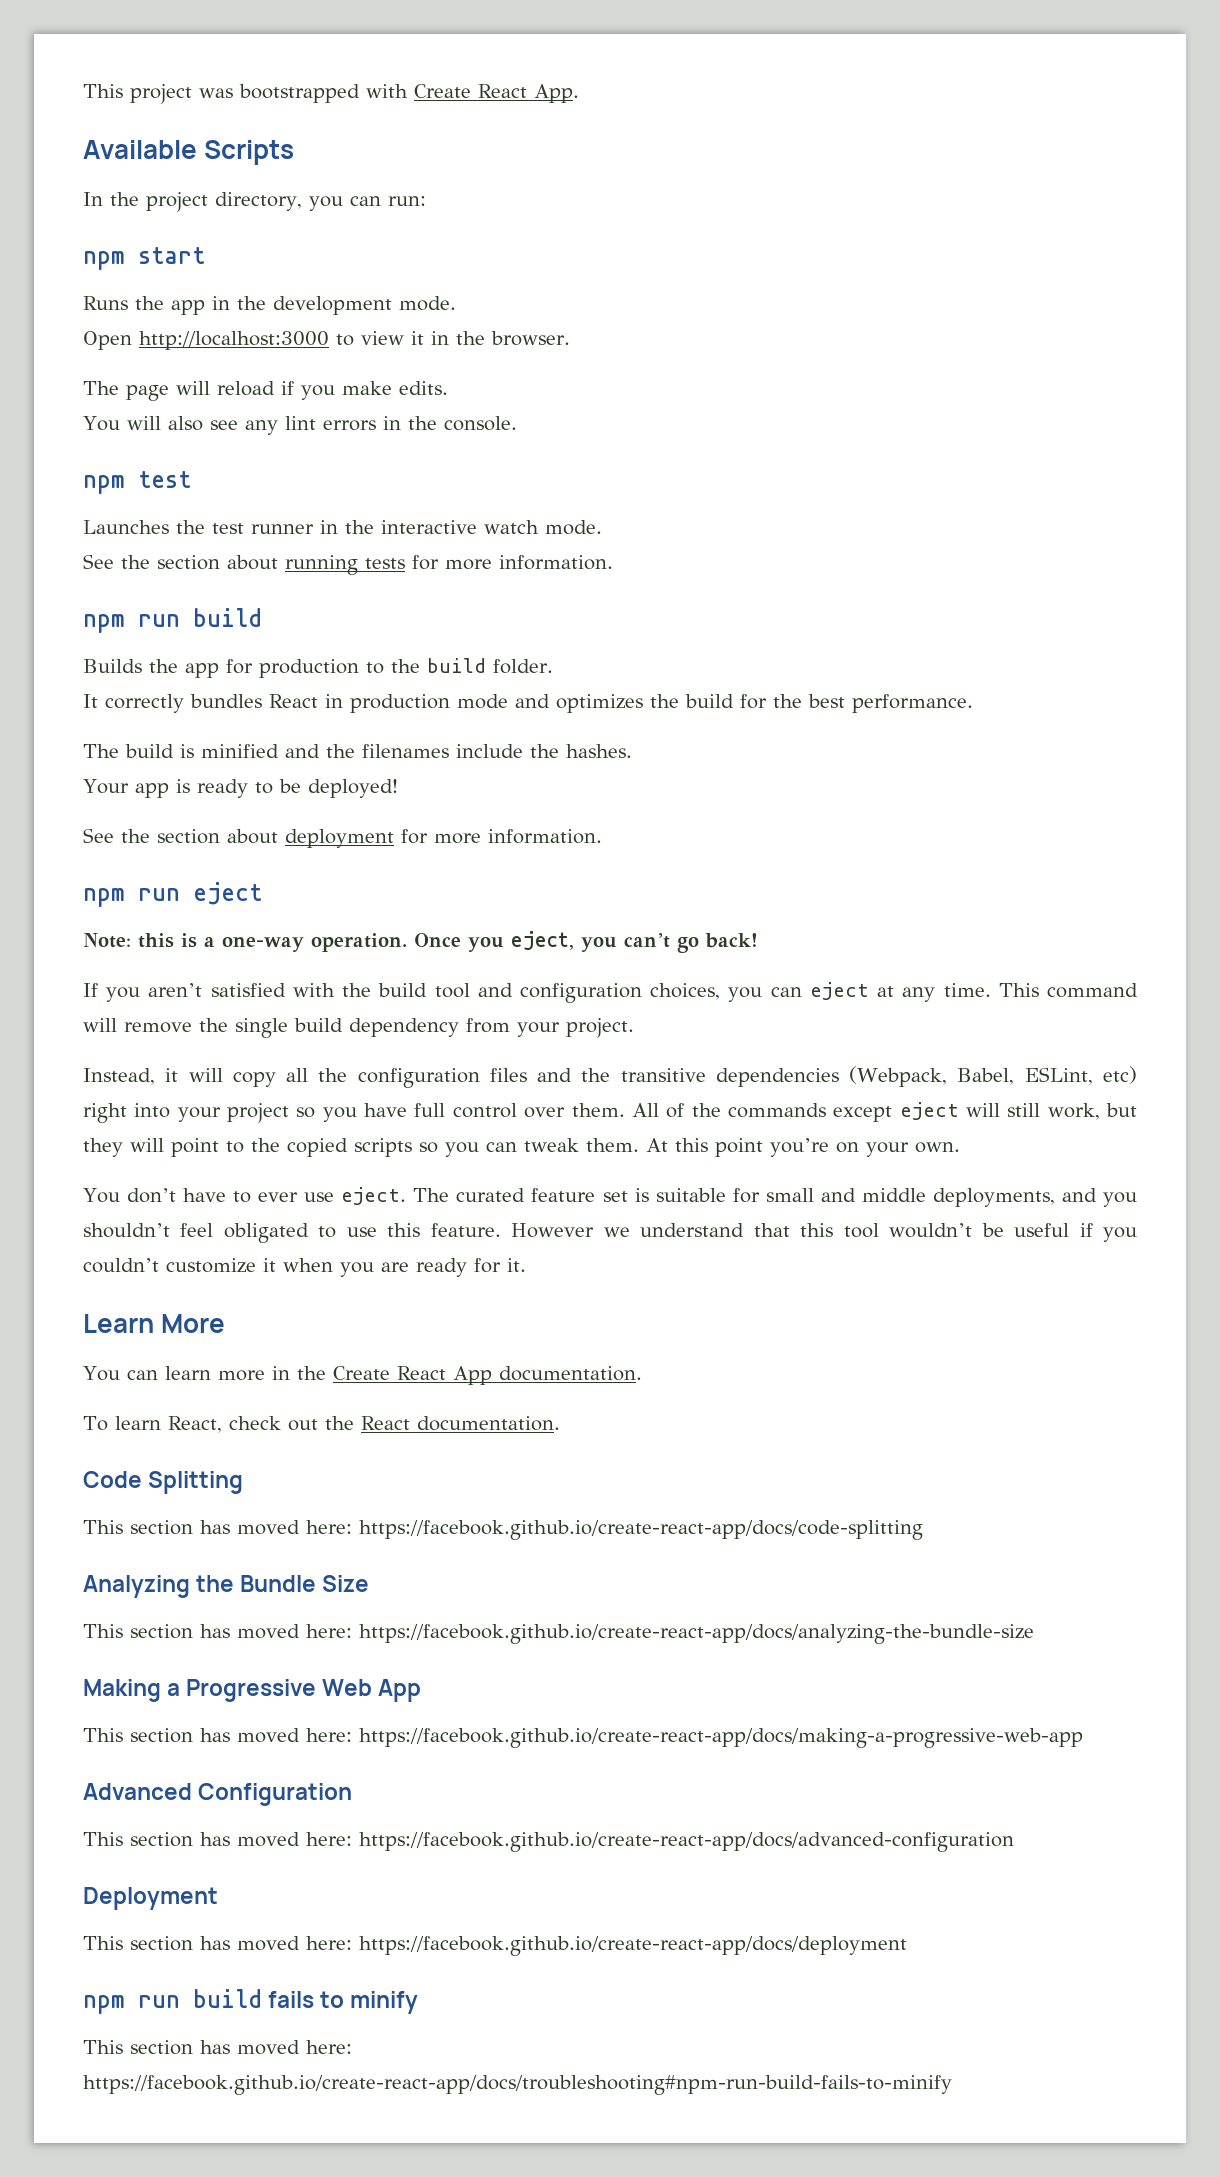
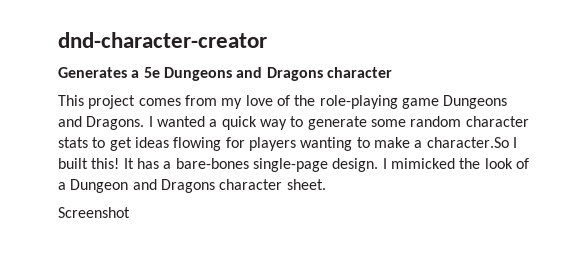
[83,84,579,104] [83,140,295,165] [83,192,426,212] [83,247,205,270] [83,296,456,315] [83,331,570,350] [83,381,448,401] [83,416,517,435] [83,471,191,494] [83,520,602,535] [83,554,613,575] [83,608,262,633] [83,658,553,678] [83,694,973,713] [83,744,632,758] [83,779,398,798] [83,828,602,848] [83,882,262,907] [83,931,758,953] [83,982,1138,1003] [83,1018,634,1038] [83,1066,1137,1088] [83,1102,1138,1123] [83,1138,960,1157] [83,1187,1138,1207] [83,1223,1138,1243] [83,1258,526,1277] [83,1314,226,1333] [83,1366,642,1385] [83,1416,560,1433] [83,1471,244,1494] [83,1520,923,1540] [83,1575,370,1598] [83,1624,1034,1644] [83,1679,422,1702] [83,1728,1083,1748] [83,1783,353,1806] [83,1832,1014,1852] [83,1887,218,1910] [83,1936,907,1956] [83,1989,419,2014] [83,2040,352,2055] [83,2075,952,2095] This project was bootstrapped with Create React App. // Available Scripts // In the project directory, you can run: // npm start // Runs the app in the development mode. // Open http://localhost:3000 to view it in the browser. // The page will reload if you make edits. // You will also see any lint errors in the console. // npm test // Launches the test runner in the interactive watch mode. // See the section about running tests for more information. // npm run build // Builds the app for production to the build folder. // It correctly bundles React in production mode and optimizes the build for the best performance. // The build is minified and the filenames include the hashes. // Your app is ready to be deployed! // See the section about deployment for more information. // npm run eject // Note: this is a one-way operation. Once you eject, you can’t go back! // If you aren’t satisfied with the build tool and configuration choices, you can eject at any time. This command will remove the single build dependency from your project. // Instead, it will copy all the configuration files and the transitive dependencies (Webpack, Babel, ESLint, etc) right into your project so you have full control over them. All of the commands except eject will still work, but they will point to the copied scripts so you can tweak them. At this point you’re on your own. // You don’t have to ever use eject. The curated feature set is suitable for small and middle deployments, and you shouldn’t feel obligated to use this feature. However we understand that this tool wouldn’t be useful if you couldn’t customize it when you are ready for it. // Learn More // You can learn more in the Create React App documentation. // To learn React, check out the React documentation. // Code Splitting // This section has moved here: https://facebook.github.io/create-react-app/docs/code-splitting // Analyzing the Bundle Size // This section has moved here: https://facebook.github.io/create-react-app/docs/analyzing-the-bundle-size // Making a Progressive Web App // This section has moved here: https://facebook.github.io/create-react-app/docs/making-a-progressive-web-app // Advanced Configuration // This section has moved here: https://facebook.github.io/create-react-app/docs/advanced-configuration // Deployment // This section has moved here: https://facebook.github.io/create-react-app/docs/deployment // npm run build fails to minify // This section has moved here: https://facebook.github.io/create-react-app/docs/troubleshooting#npm-run-build-fails-to-minify -> [58,32,267,48] [58,67,392,81] [58,95,508,109] [58,116,529,130] [58,137,517,151] [58,158,529,172] [58,179,326,193] [58,207,130,218] dnd-character-creator // Generates a 5e Dungeons and Dragons character // This project comes from my love of the role-playing game Dungeons and Dragons. I wanted a quick way to generate some random character stats to get ideas flowing for players wanting to make a character.So I built this! It has a bare-bones single-page design. I mimicked the look of a Dungeon and Dragons character sheet. // Screenshot

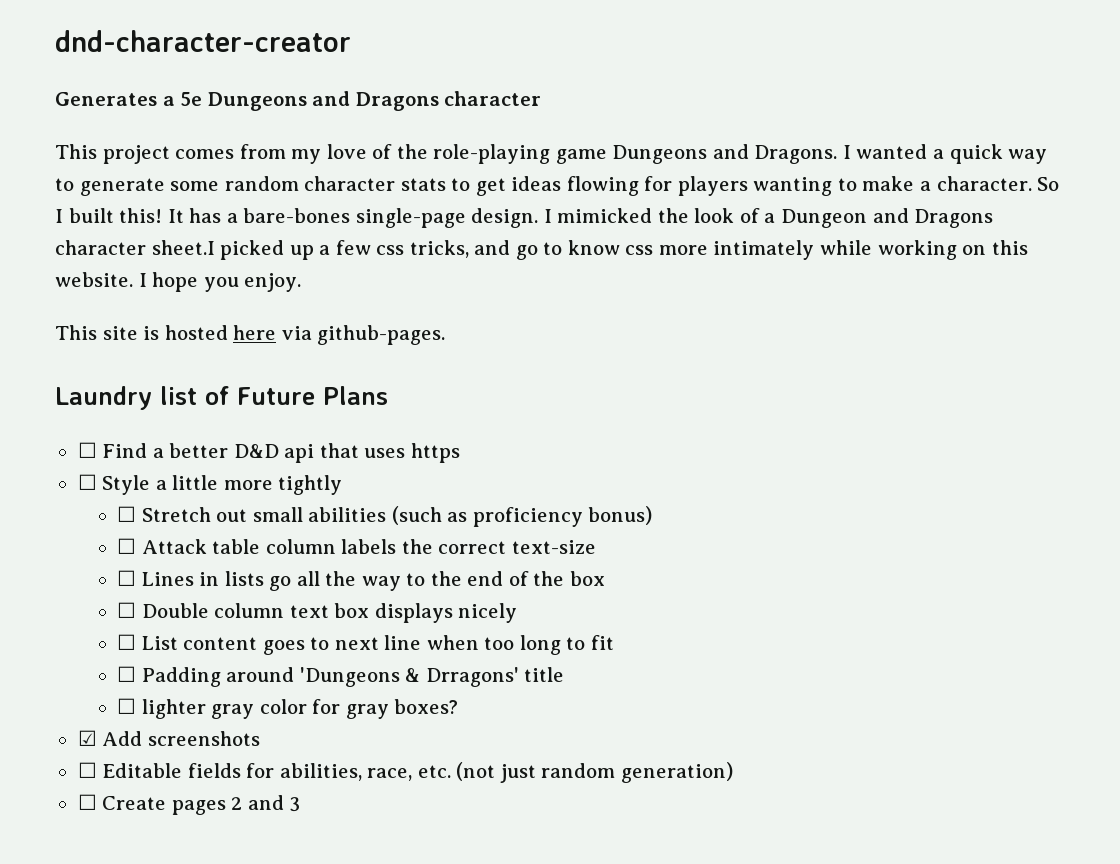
[426,137,509,148] character.So -> [936,176,1060,191] character. So
[286,179,326,190] [58,207,130,218] sheet. // Screenshot -> [151,240,1028,260] [55,272,302,292] [55,325,446,345] [55,386,388,410] [77,442,460,463] [77,474,343,495] [116,506,653,527] [116,538,596,554] [116,570,605,591] [116,602,518,623] [116,634,614,655] [116,666,565,687] [116,698,459,719] [77,730,260,746] [77,762,733,783] [77,794,301,815] sheet.I picked up a few css tricks, and go to know css more intimately while working on this website. I hope you enjoy. // This site is hosted here via github-pages. // Laundry list of Future Plans // ☐ Find a better D&D api that uses https // ☐ Style a little more tightly // ☐ Stretch out small abilities (such as proficiency bonus) // ☐ Attack table column labels the correct text-size // ☐ Lines in lists go all the way to the end of the box // ☐ Double column text box displays nicely // ☐ List content goes to next line when too long to fit // ☐ Padding around 'Dungeons & Drragons' title // ☐ lighter gray color for gray boxes? // ☑ Add screenshots // ☐ Editable fields for abilities, race, etc. (not just random generation) // ☐ Create pages 2 and 3

